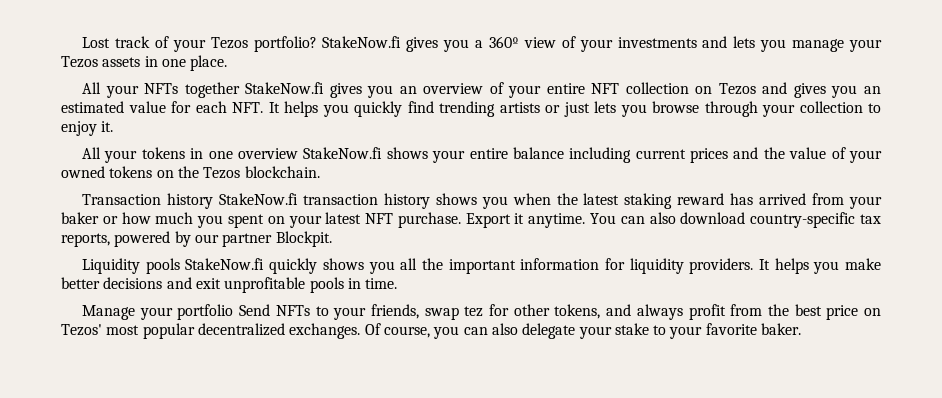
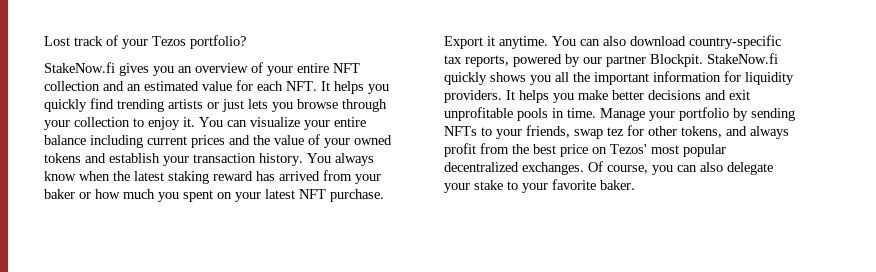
[322,36,883,52] [61,55,228,71] [82,82,240,98] StakeNow.fi gives you a 360º view of your investments and lets you manage your Tezos assets in one place. // All your NFTs together -> (246, 42) //
[695,82,858,98] on Tezos and gives you -> [103,81,124,91] and
[82,147,428,163] // All your tokens in one overview StakeNow.fi shows -> [199,117,300,127] You can visualize
[156,166,320,179] [82,193,508,209] on the Tezos blockchain. // Transaction history StakeNow.fi transaction history shows you -> [85,153,374,166] [44,171,76,181] and establish your transaction history. You always know
[82,258,180,274] // Liquidity pools -> (703, 60) none
(398, 283) // -> (596, 113) none
[239,304,271,316] Send -> [733,108,795,121] by sending

